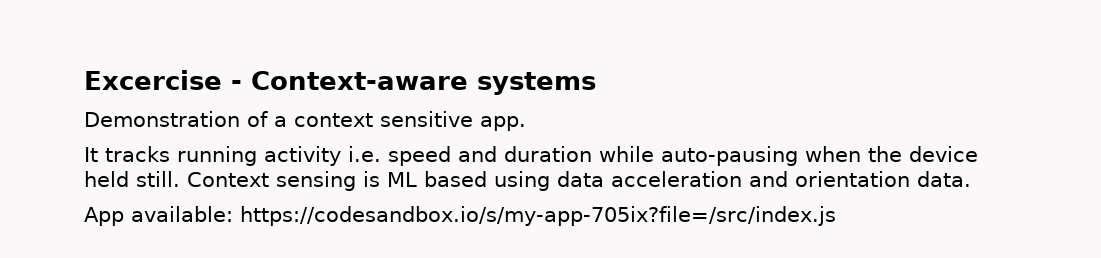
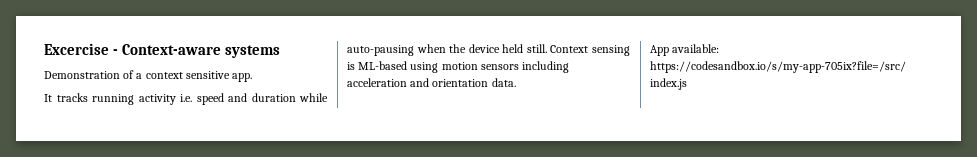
[387,171,604,191] ML based using data -> [358,61,570,73] ML-based using motion sensors including

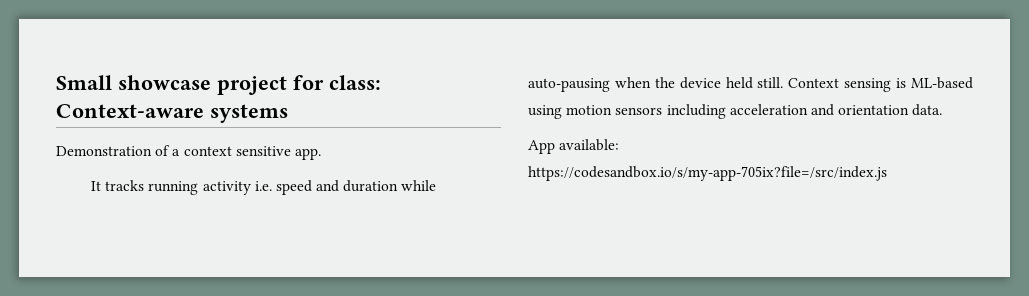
[44,43,119,55] Excercise - -> [56,75,381,95] Small showcase project for class:

